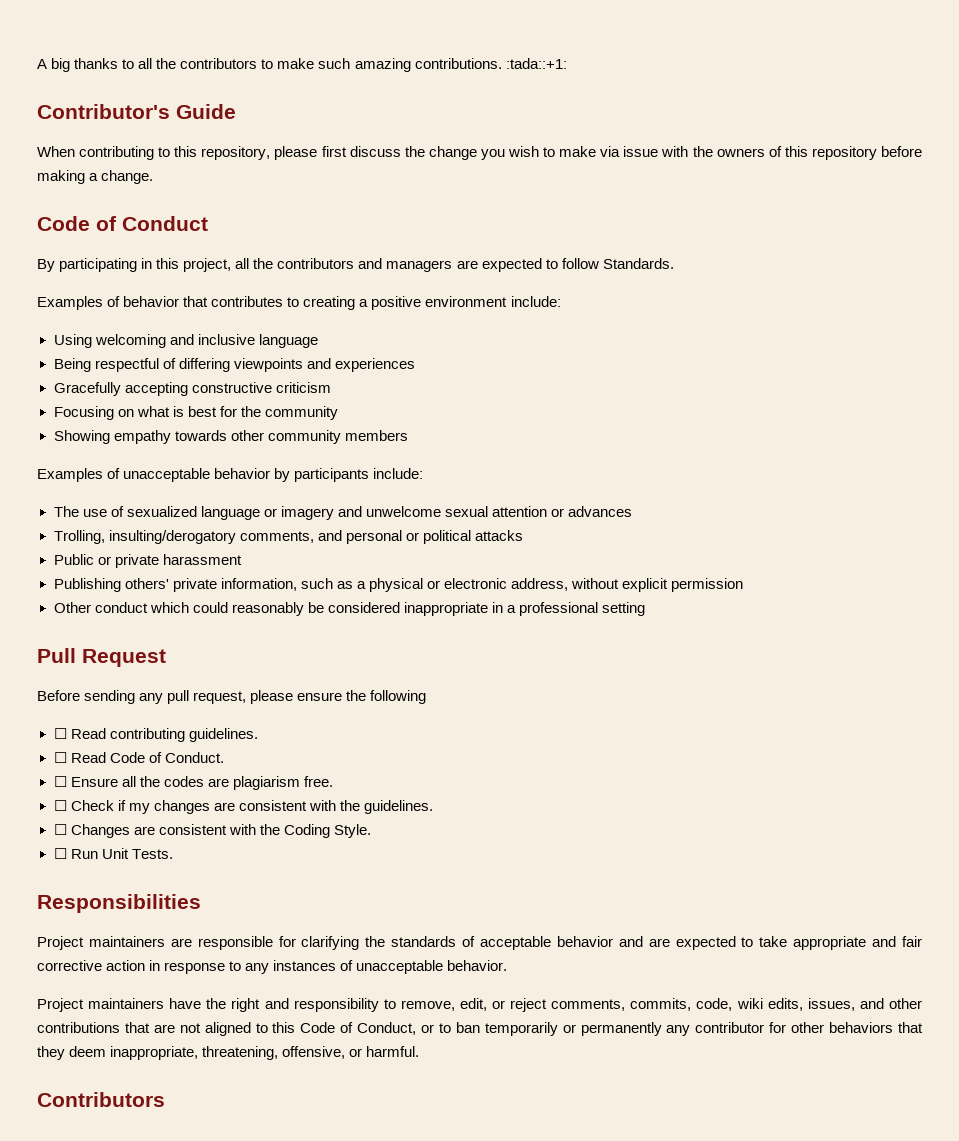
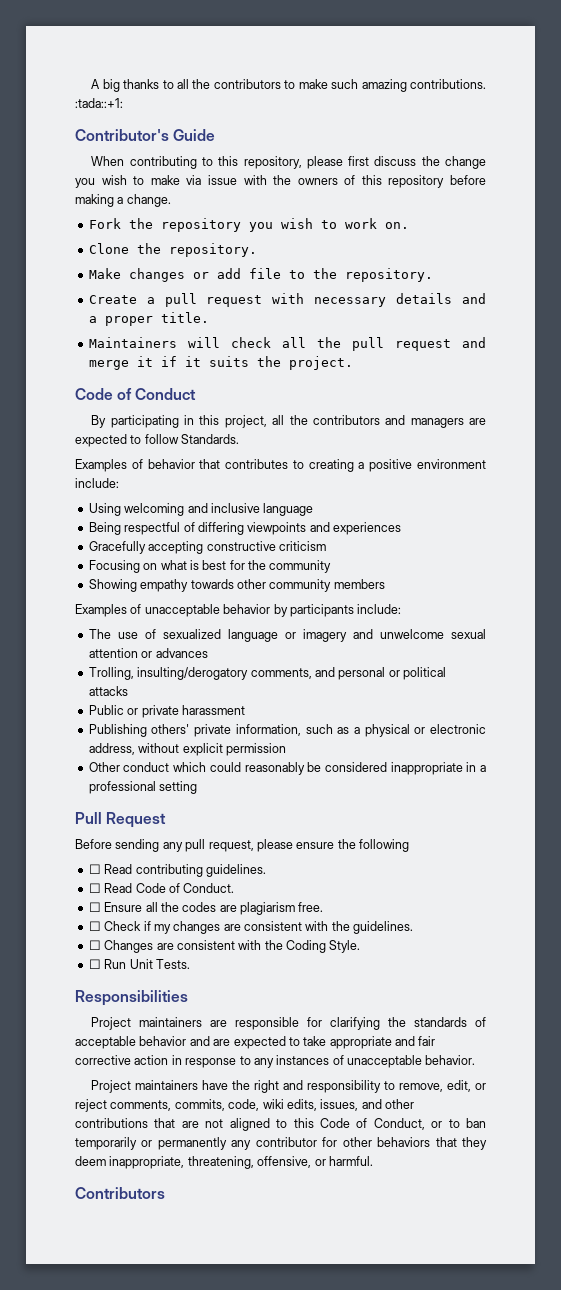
(154, 177) none -> [88,218,409,232] [88,243,257,257] [88,268,433,282] [88,293,486,307] [88,312,209,326] [88,337,486,351] [88,356,353,370] // Fork the repository you wish to work on. // Clone the repository. // Make changes or add file to the repository. // Create a pull request with necessary details and a proper title. // Maintainers will check all the pull request and merge it if it suits the project.

